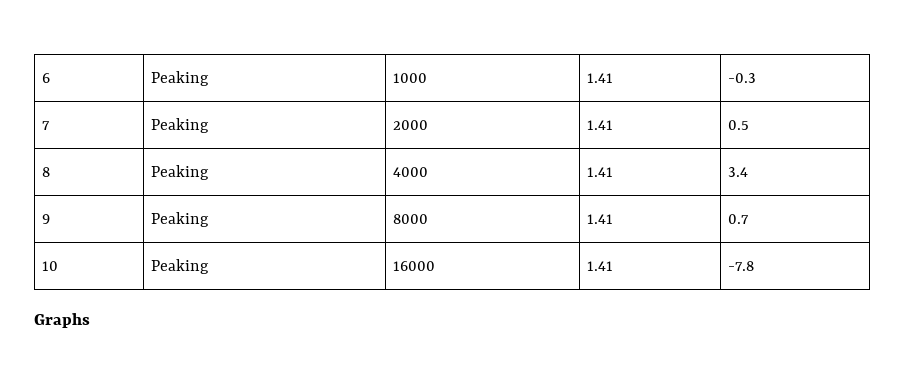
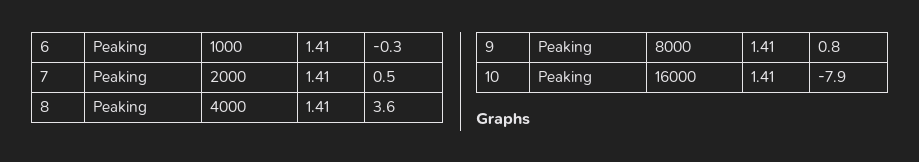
[728,167,749,177] 3.4 -> [373,101,396,112] 3.6
[728,214,750,224] 0.7 -> [818,41,841,52] 0.8
[728,261,755,271] -7.8 -> [818,71,847,82] -7.9

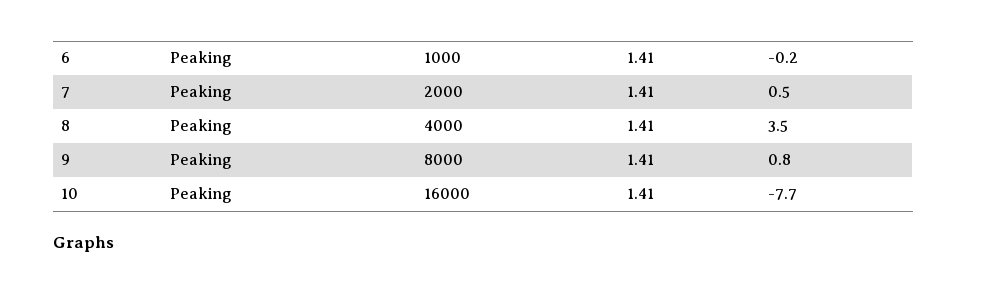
[373,41,403,52] -0.3 -> [767,52,798,63] -0.2
[373,101,396,112] 3.6 -> [767,120,788,132] 3.5
[818,71,847,82] -7.9 -> [767,189,797,200] -7.7

